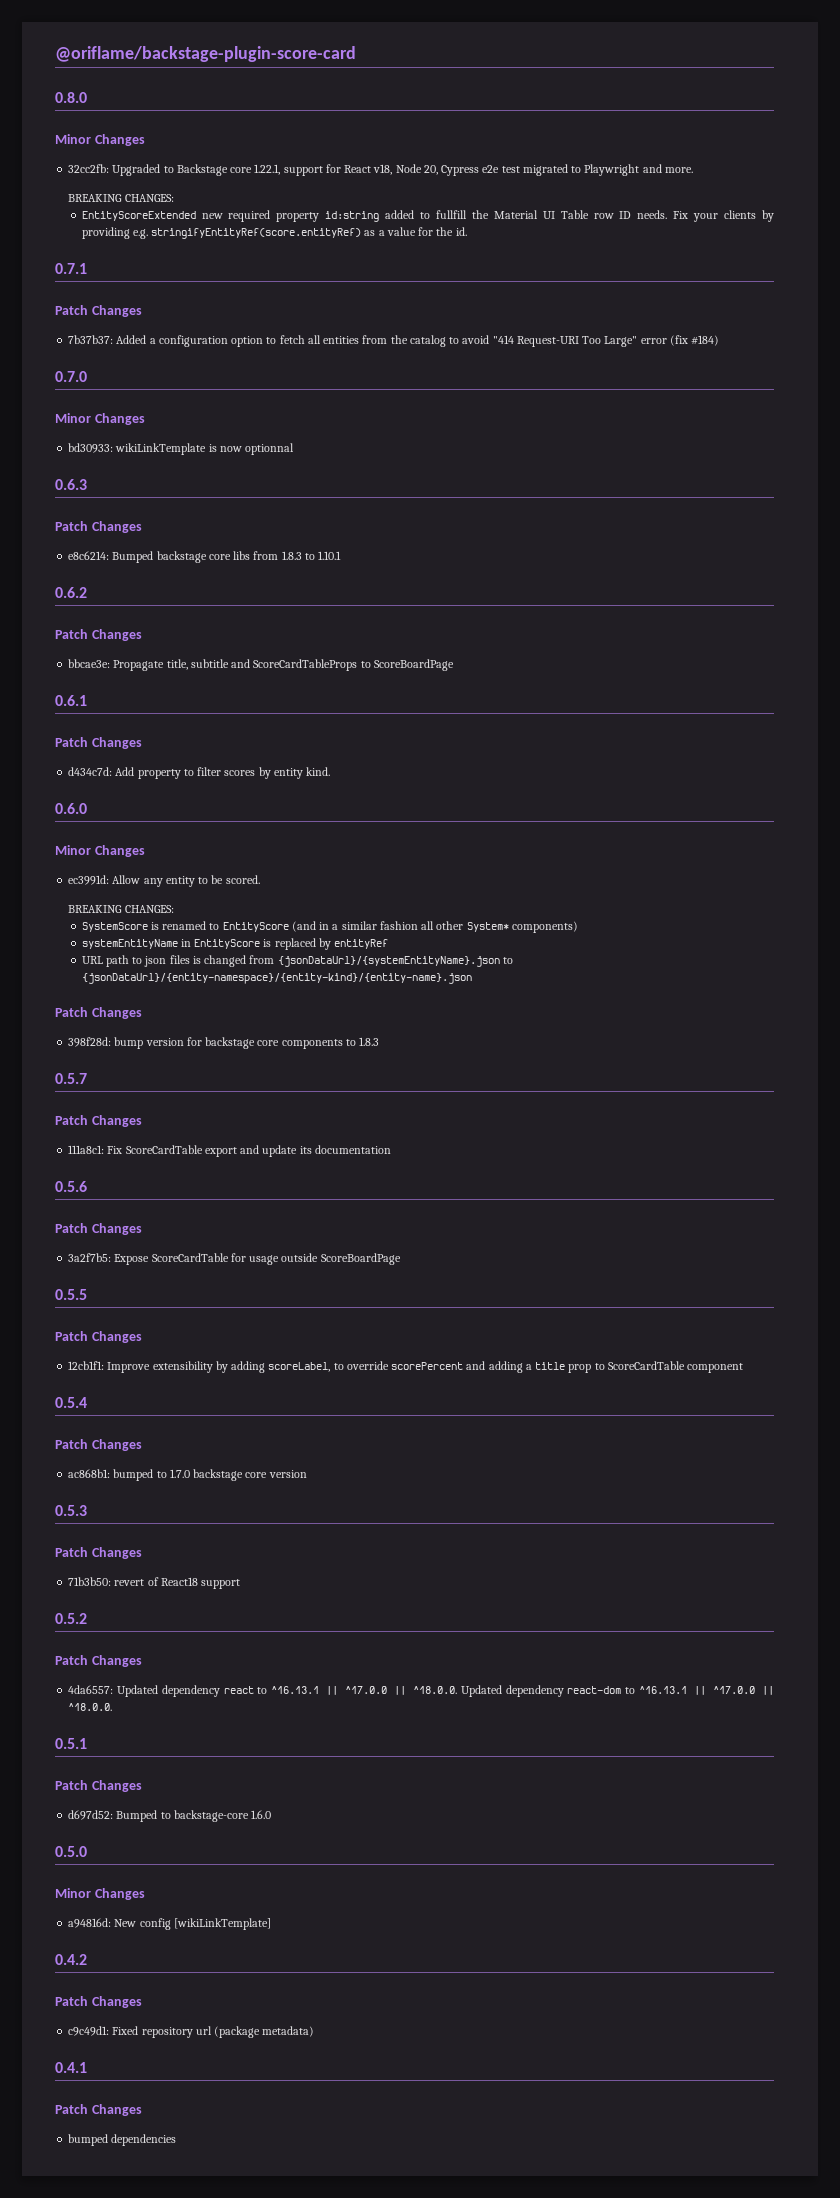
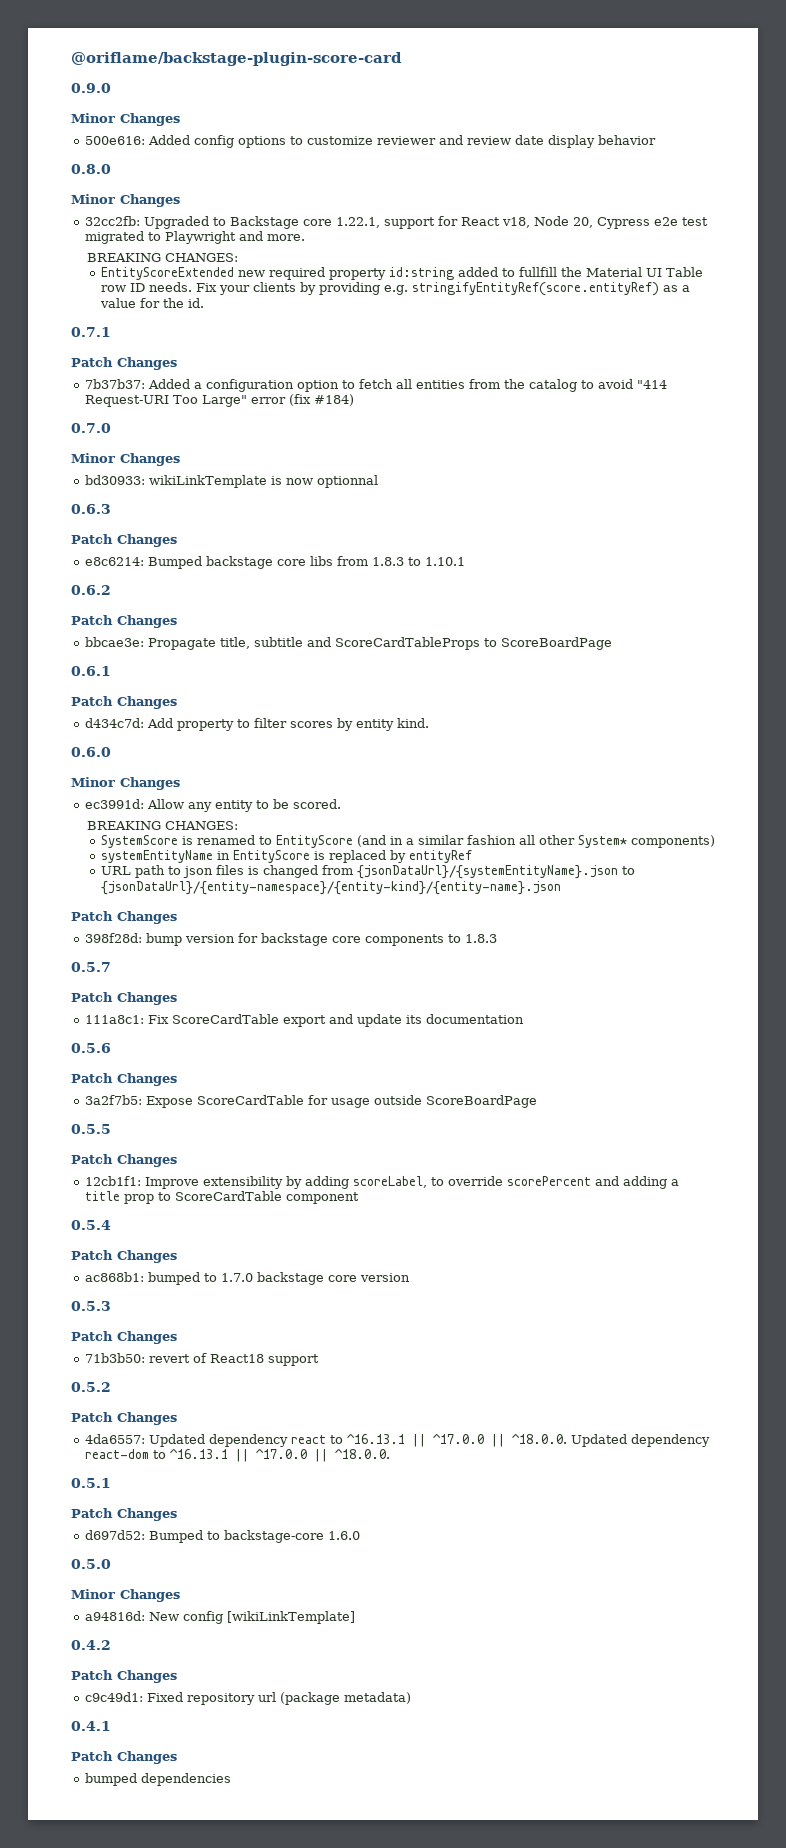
(356, 54) none -> [71,83,111,93] [71,113,180,126] [84,135,656,148] // 0.9.0 // Minor Changes // 500e616: Added config options to customize reviewer and review date display behavior

